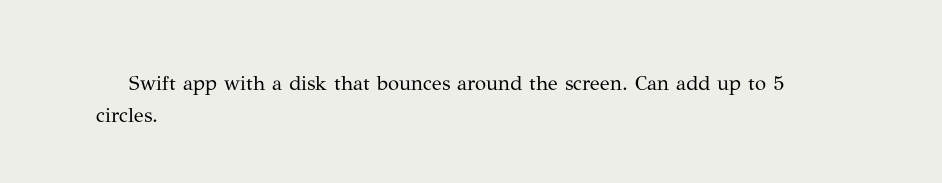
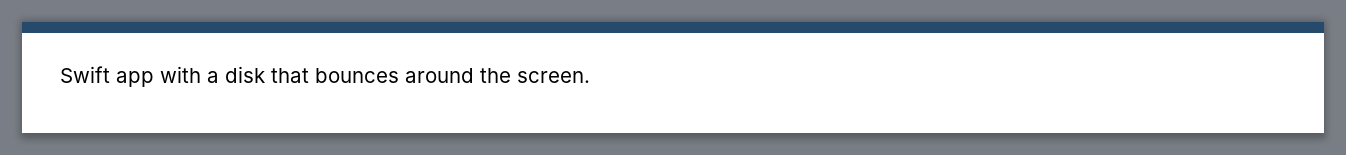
[634,76,785,95] [96,108,158,122] Can add up to 5 circles. -> (590, 77) none

